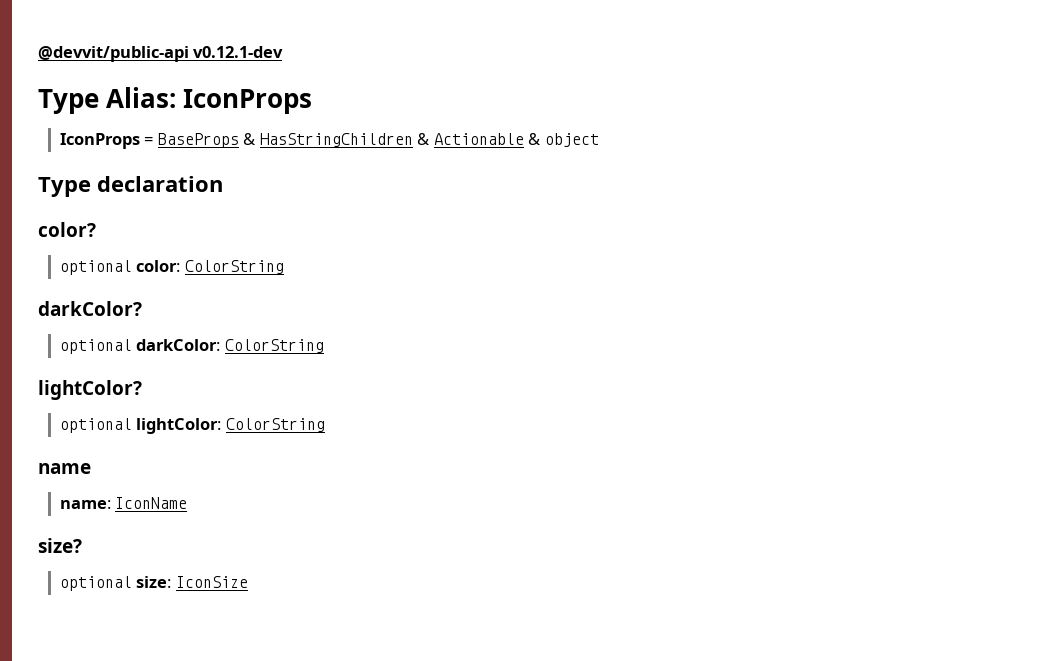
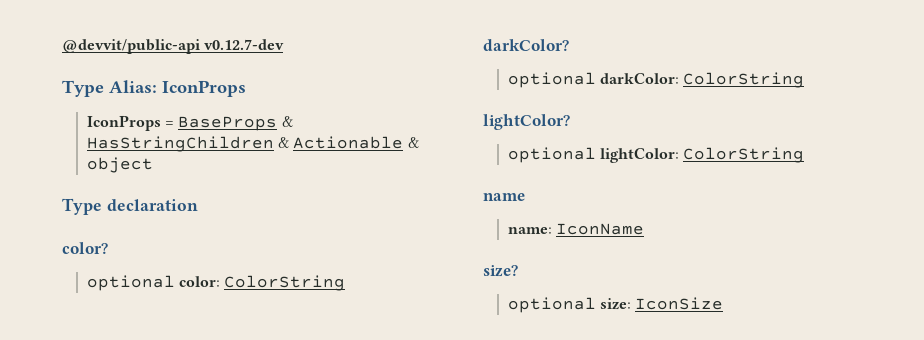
[193,46,284,58] v0.12.1-dev -> [204,39,285,50] v0.12.7-dev

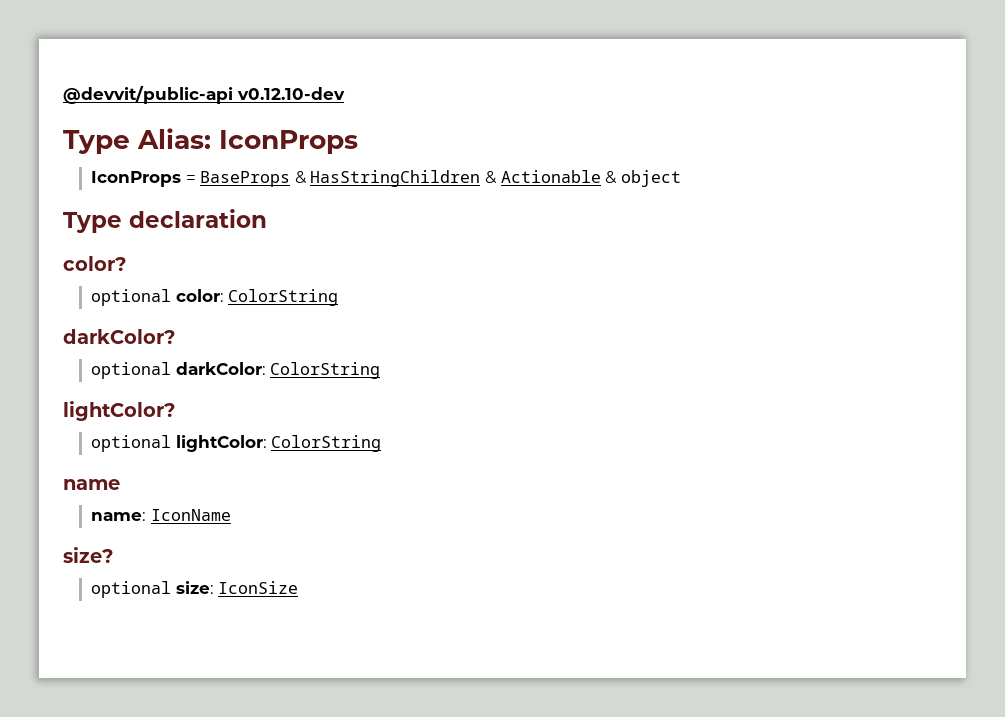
[204,39,285,50] v0.12.7-dev -> [236,87,345,100] v0.12.10-dev

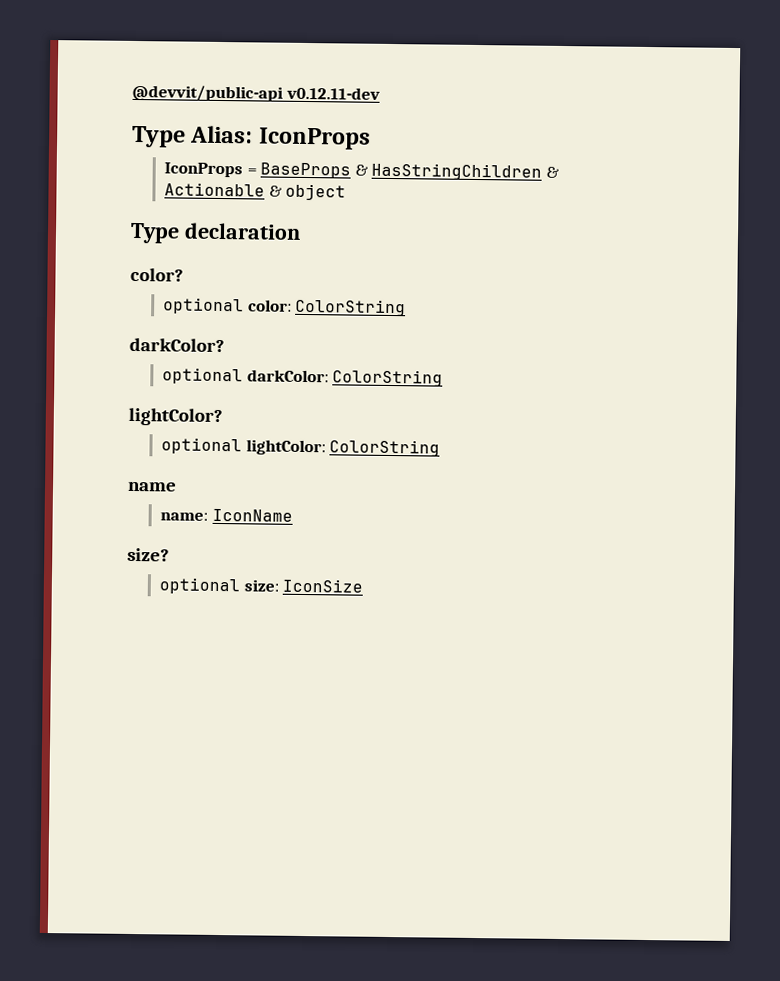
[236,87,345,100] v0.12.10-dev -> [285,86,380,100] v0.12.11-dev

